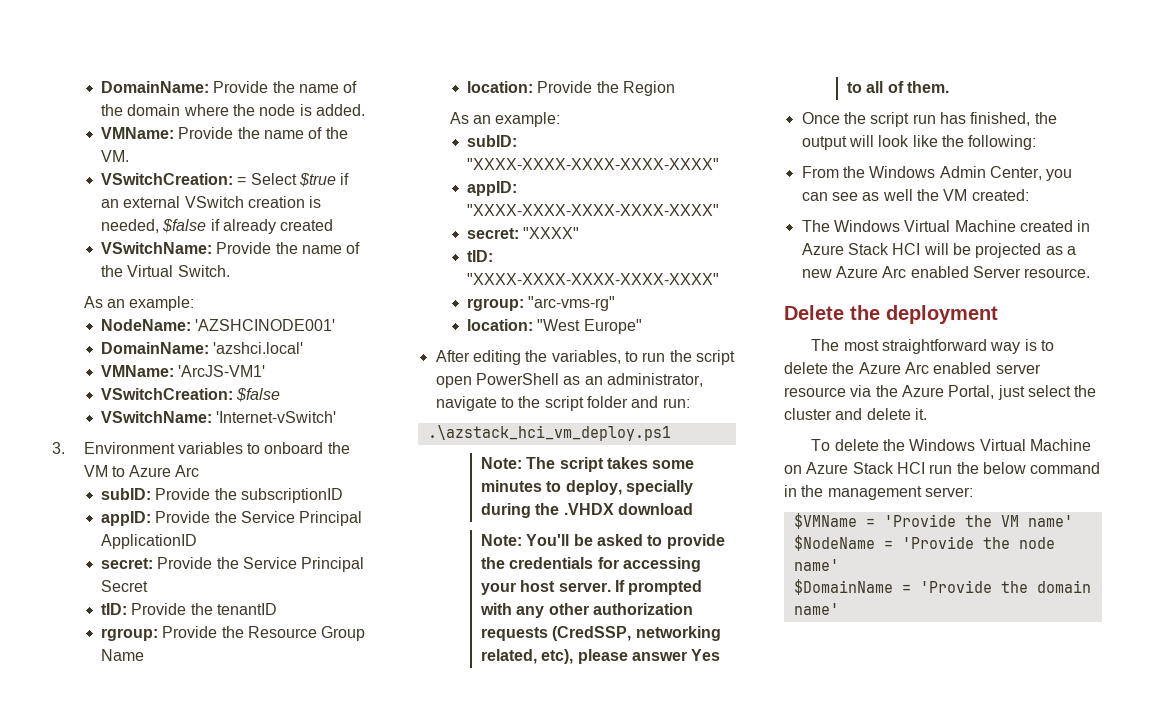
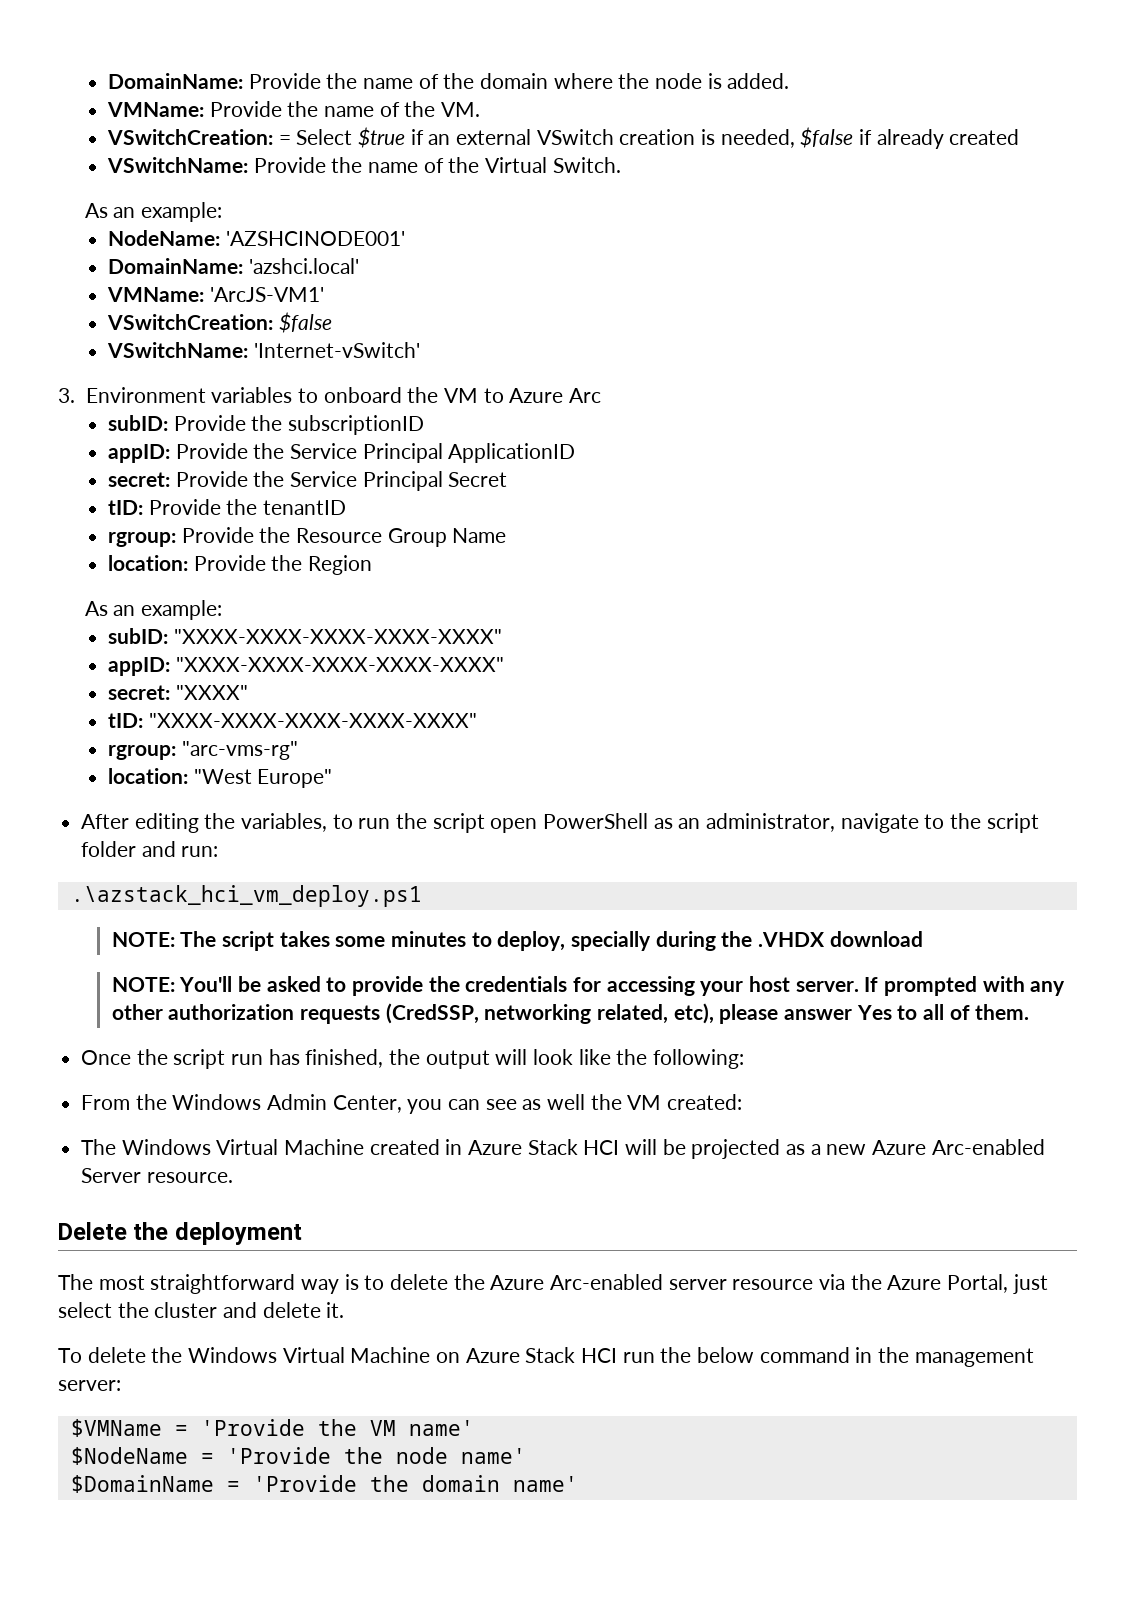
[481,457,523,469] Note: -> [111,932,175,947] NOTE:
[481,534,523,546] Note: -> [111,977,175,992] NOTE:
[882,266,969,278] Arc enabled -> [931,1139,1045,1155] Arc-enabled
[904,362,992,374] Arc enabled -> [550,1274,664,1290] Arc-enabled

